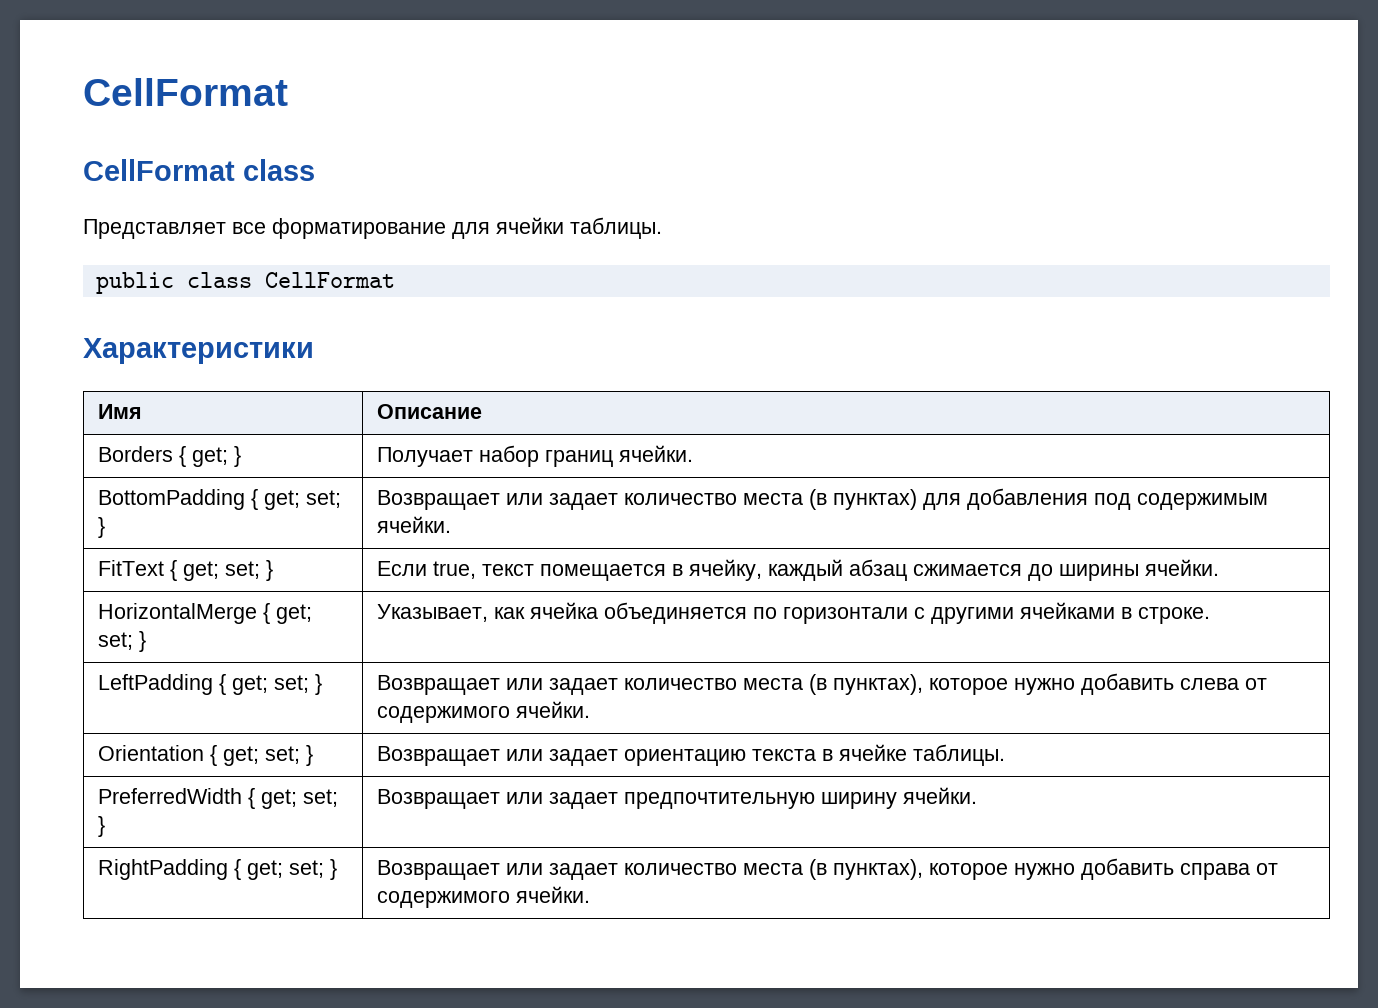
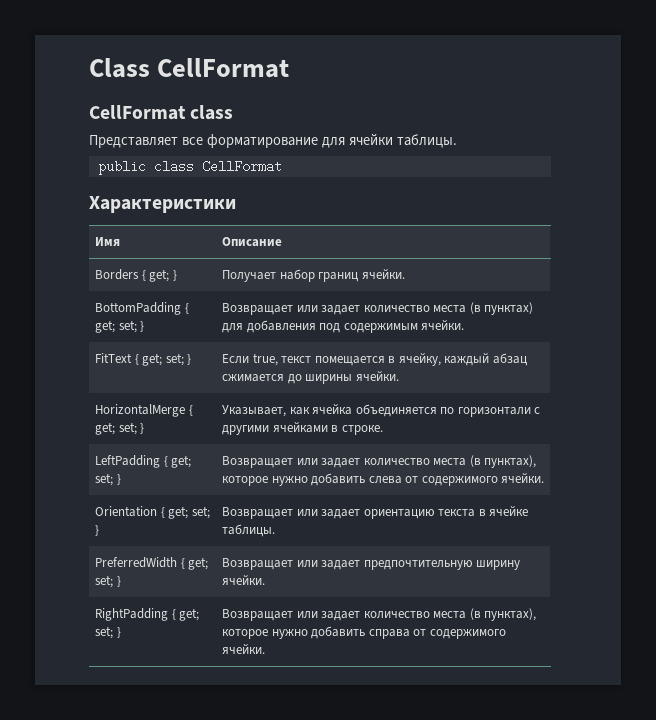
(83, 92) none -> [89,58,150,78] Class

